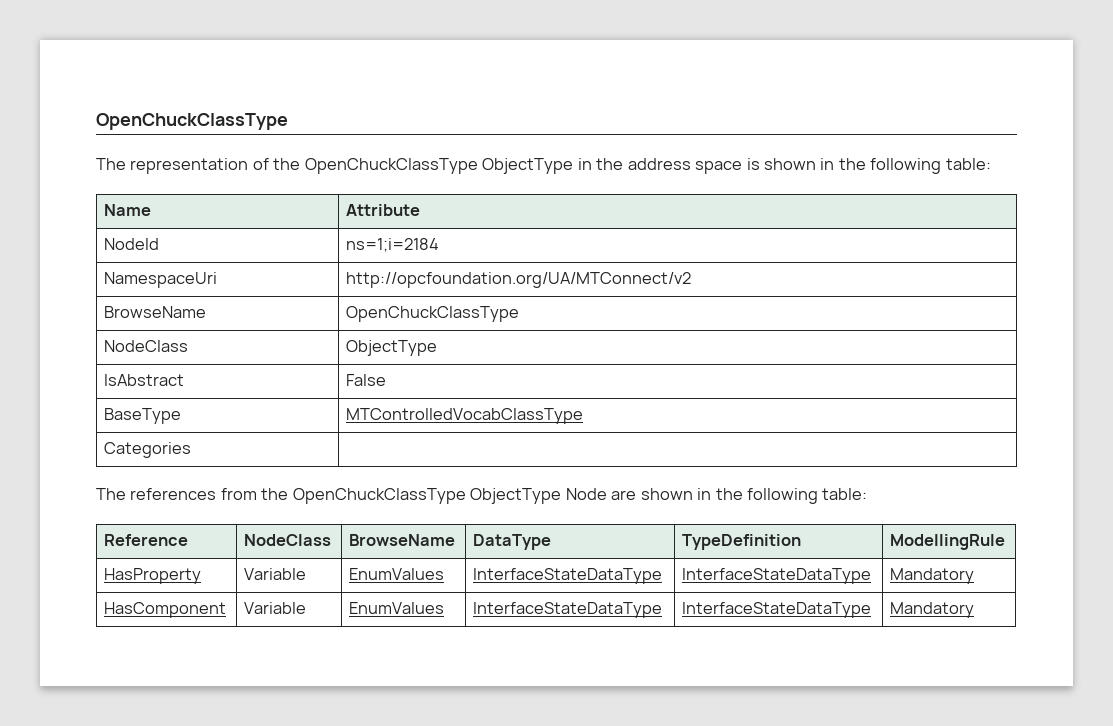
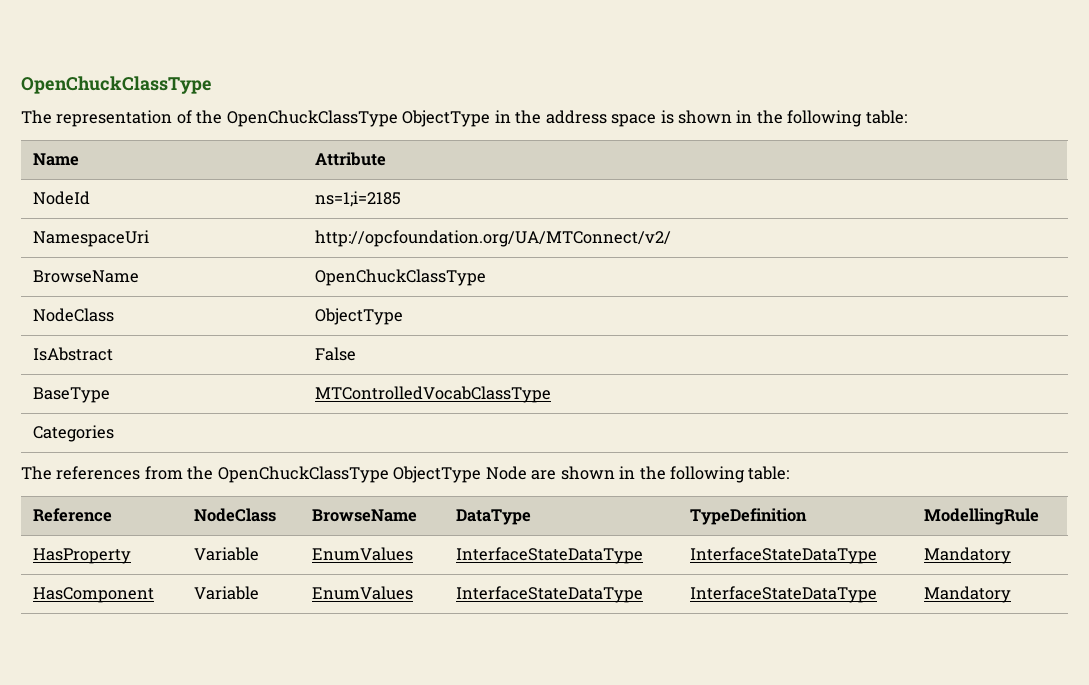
[345,238,439,252] ns=1;i=2184 -> [315,191,402,207] ns=1;i=2185
[345,272,691,288] http://opcfoundation.org/UA/MTConnect/v2 -> [315,230,672,247] http://opcfoundation.org/UA/MTConnect/v2/

